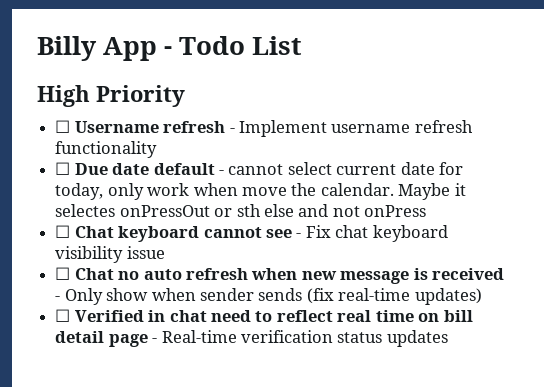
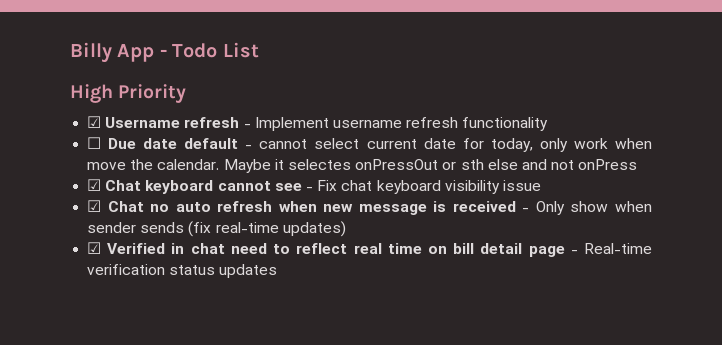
[55,120,71,133] ☐ -> [87,116,102,128] ☑
[55,225,71,238] ☐ -> [87,179,102,191] ☑
[55,267,71,280] ☐ -> [87,200,102,212] ☑
[55,309,71,322] ☐ -> [87,242,102,254] ☑

